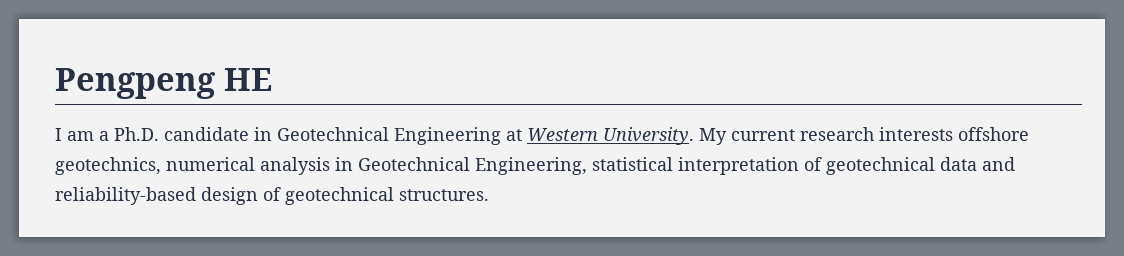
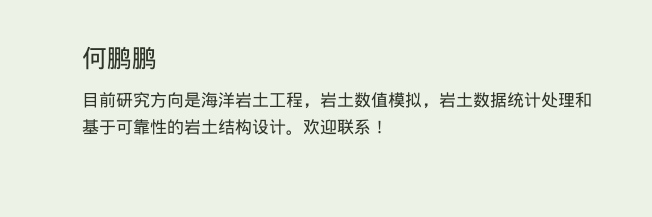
[55,68,272,99] [55,127,1029,145] [55,157,1015,175] [55,187,489,205] Pengpeng HE // I am a Ph.D. candidate in Geotechnical Engineering at Western University. My current research interests offshore geotechnics, numerical analysis in Geotechnical Engineering, statistical interpretation of geotechnical data and reliability-based design of geotechnical structures. -> [82,46,157,70] [82,92,592,109] [82,119,388,135] 何鹏鹏 // 目前研究方向是海洋岩土工程，岩土数值模拟，岩土数据统计处理和基于可靠性的岩土结构设计。欢迎联系！

